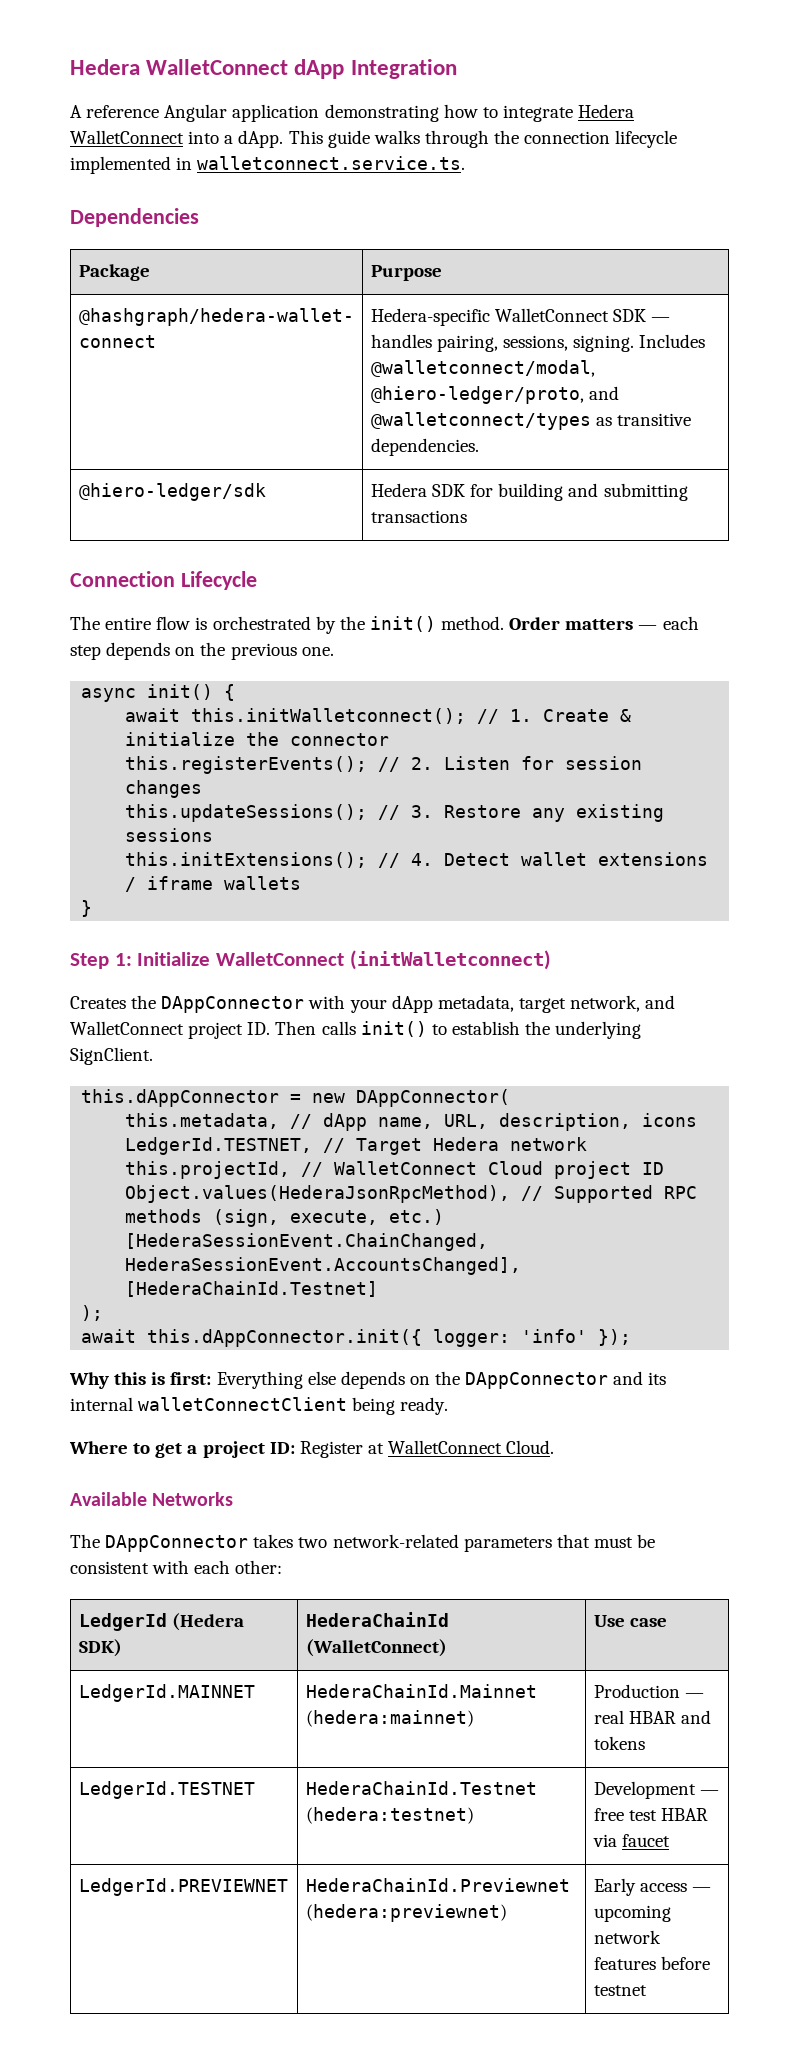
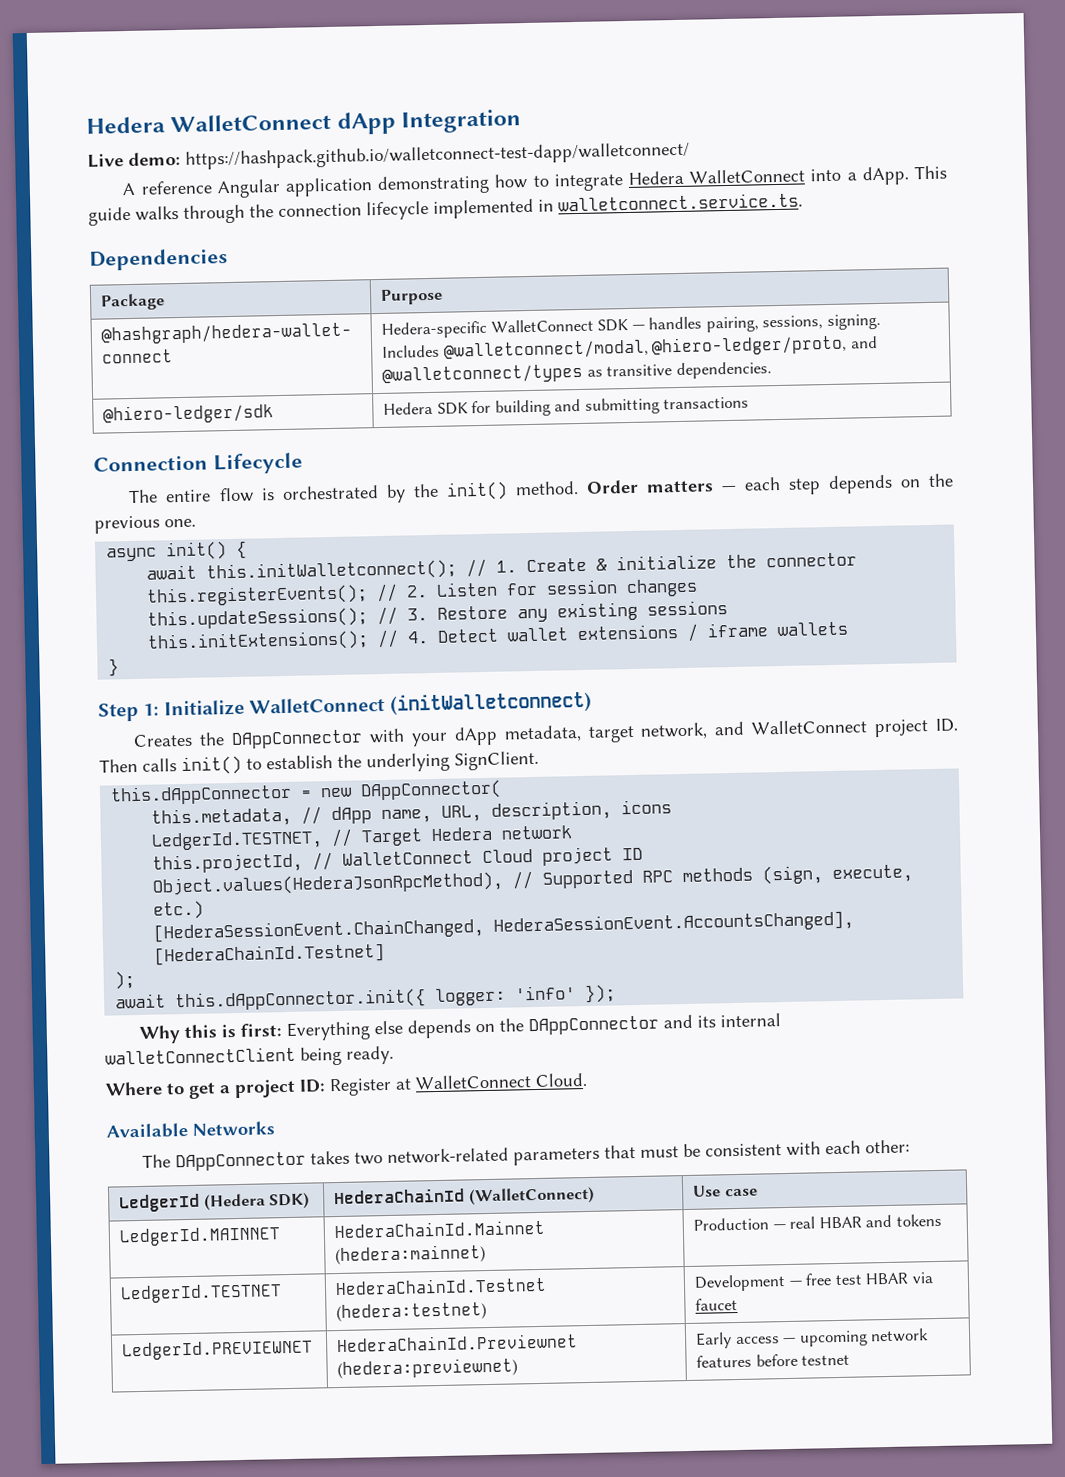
(457, 69) none -> [87,141,690,170] // Live demo: https://hashpack.github.io/walletconnect-test-dapp/walletconnect/

